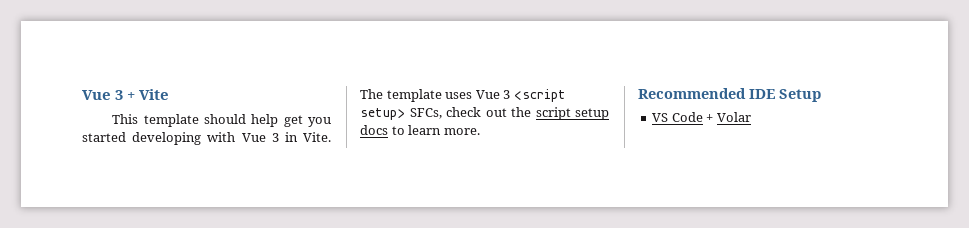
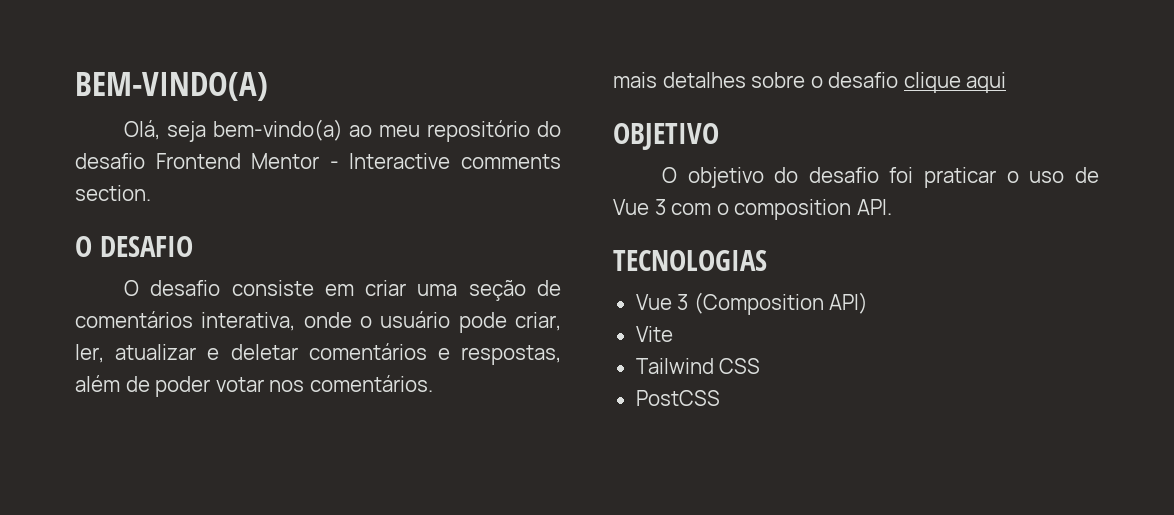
[82,89,170,100] [112,114,331,127] [82,132,331,145] [360,89,566,102] [360,107,609,120] [360,125,480,135] [638,88,821,102] [652,112,751,122] Vue 3 + Vite // This template should help get you started developing with Vue 3 in Vite. The template uses Vue 3 <script setup> SFCs, check out the script setup docs to learn more. // Recommended IDE Setup // VS Code + Volar -> [75,72,268,101] [123,119,561,142] [75,153,561,169] [75,185,151,201] [75,236,193,257] [123,280,561,301] [75,311,561,333] [75,343,561,365] [75,375,433,397] [613,72,1007,93] [613,123,719,150] [661,167,1099,188] [613,199,892,220] [613,250,767,271] [635,292,869,315] [635,326,673,342] [635,358,761,374] [635,390,720,406] BEM-VINDO(A) // Olá, seja bem-vindo(a) ao meu repositório do desafio Frontend Mentor - Interactive comments section. // O DESAFIO // O desafio consiste em criar uma seção de comentários interativa, onde o usuário pode criar, ler, atualizar e deletar comentários e respostas, além de poder votar nos comentários. // mais detalhes sobre o desafio clique aqui // OBJETIVO // O objetivo do desafio foi praticar o uso de Vue 3 com o composition API. // TECNOLOGIAS // Vue 3 (Composition API) // Vite // Tailwind CSS // PostCSS

